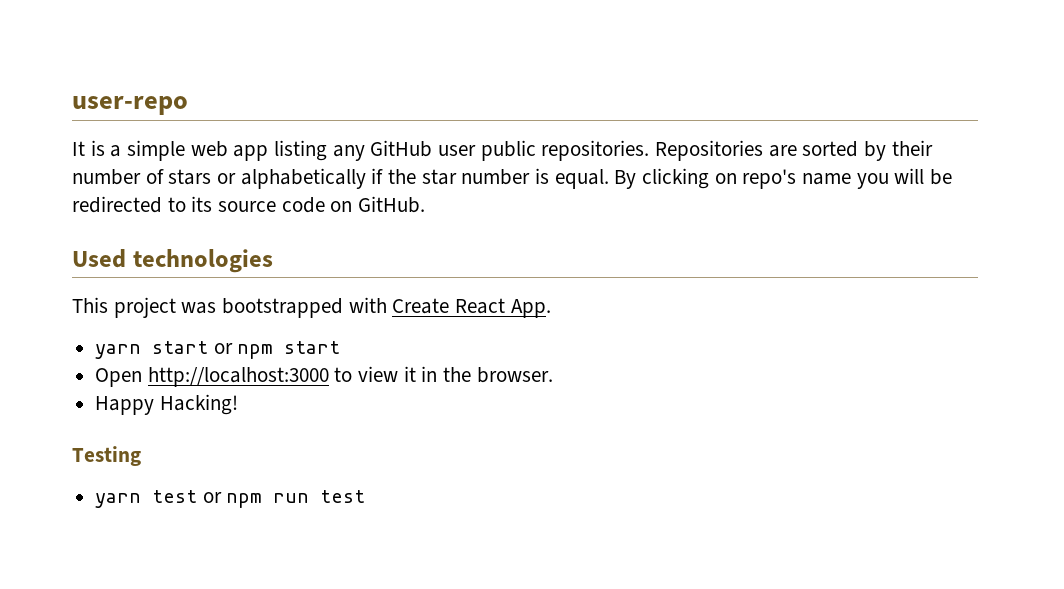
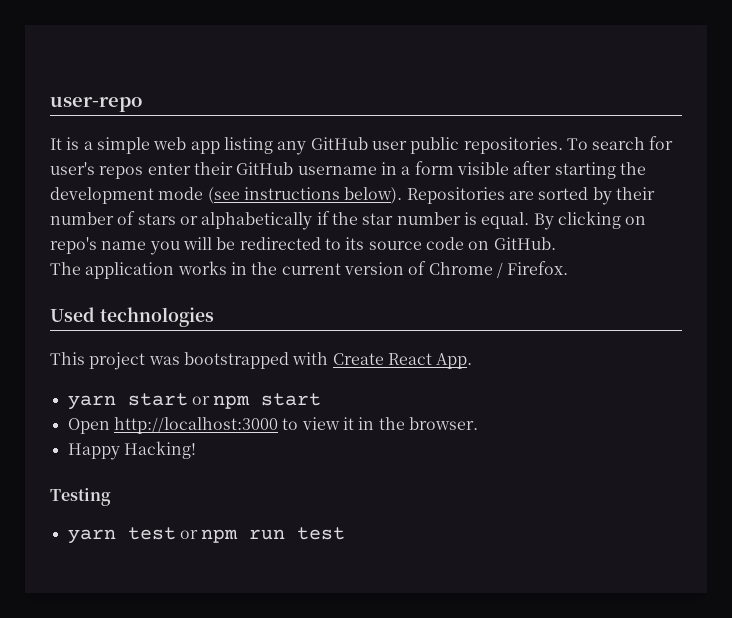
(650, 150) none -> [566,136,674,150] [50,161,646,179] [50,187,403,204] To search for user's repos enter their GitHub username in a form visible after starting the development mode (see instructions below).
(426, 204) none -> [50,261,569,279] // The application works in the current version of Chrome / Firefox.

